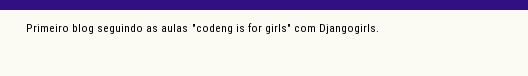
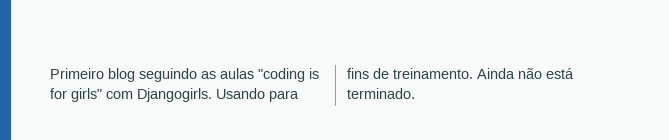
[191,24,233,34] "codeng -> [258,68,305,82] "coding
(380, 29) none -> [216,88,299,102] [347,68,574,79] [347,88,415,99] Usando para fins de treinamento. Ainda não está terminado.

